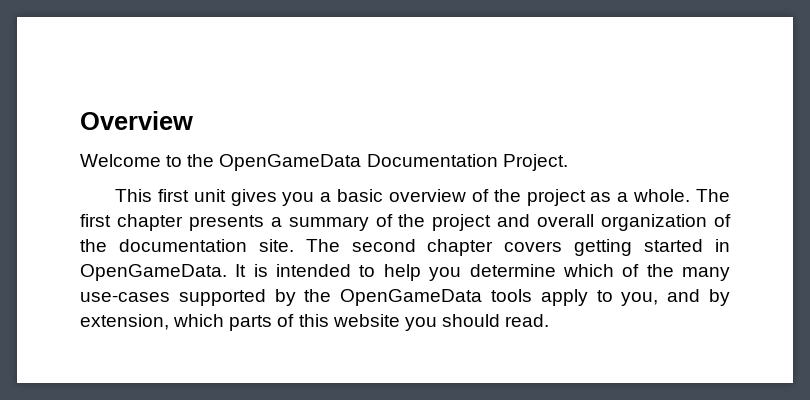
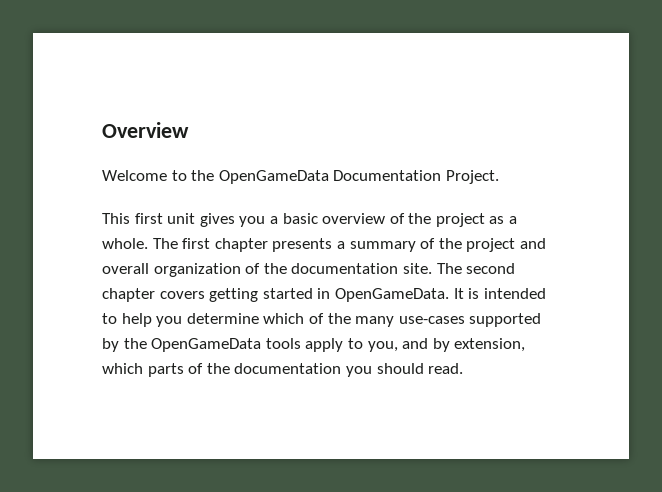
[298,314,400,327] this website -> [206,363,342,374] the documentation

